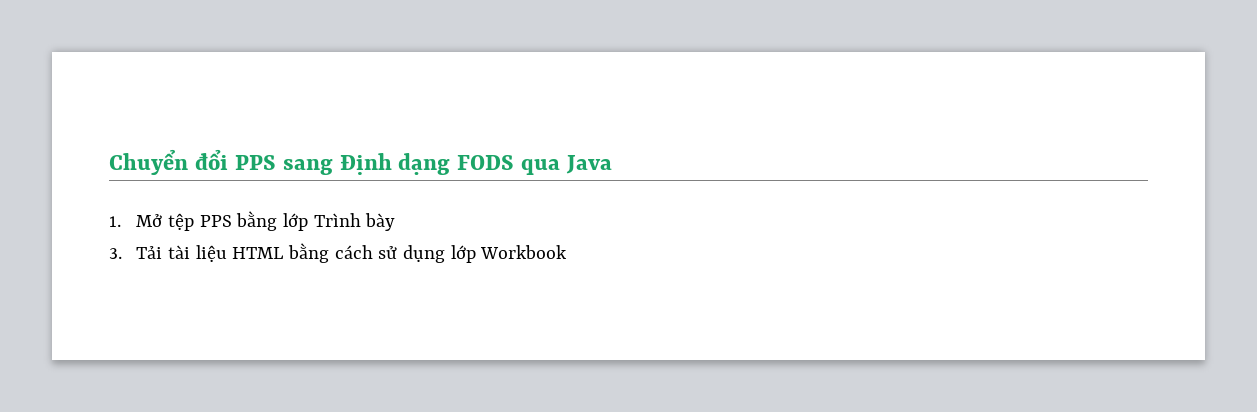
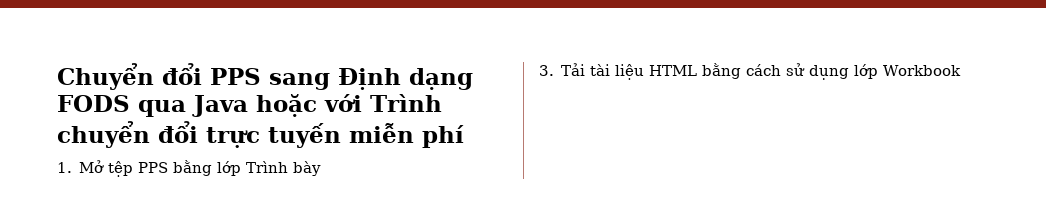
(613, 164) none -> [256,94,442,117] [57,121,464,148] hoặc với Trình chuyển đổi trực tuyến miễn phí

